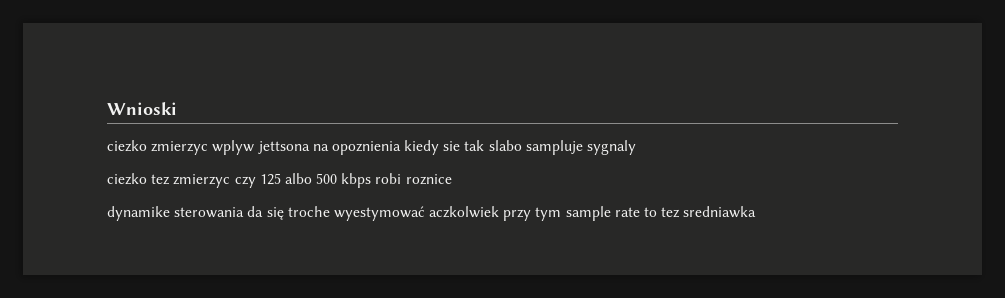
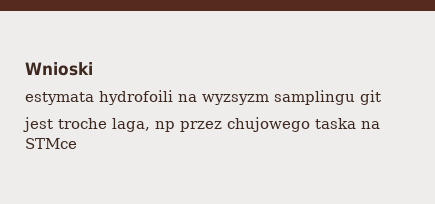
[107,140,637,155] [107,173,452,188] [107,206,757,221] ciezko zmierzyc wplyw jettsona na opoznienia kiedy sie tak slabo sampluje sygnaly // ciezko tez zmierzyc czy 125 albo 500 kbps robi roznice // dynamike sterowania da się troche wyestymować aczkolwiek przy tym sample rate to tez sredniawka -> [25,90,381,105] [23,117,380,132] [25,138,77,149] estymata hydrofoili na wyzsyzm samplingu git // jest troche laga, np przez chujowego taska na STMce

